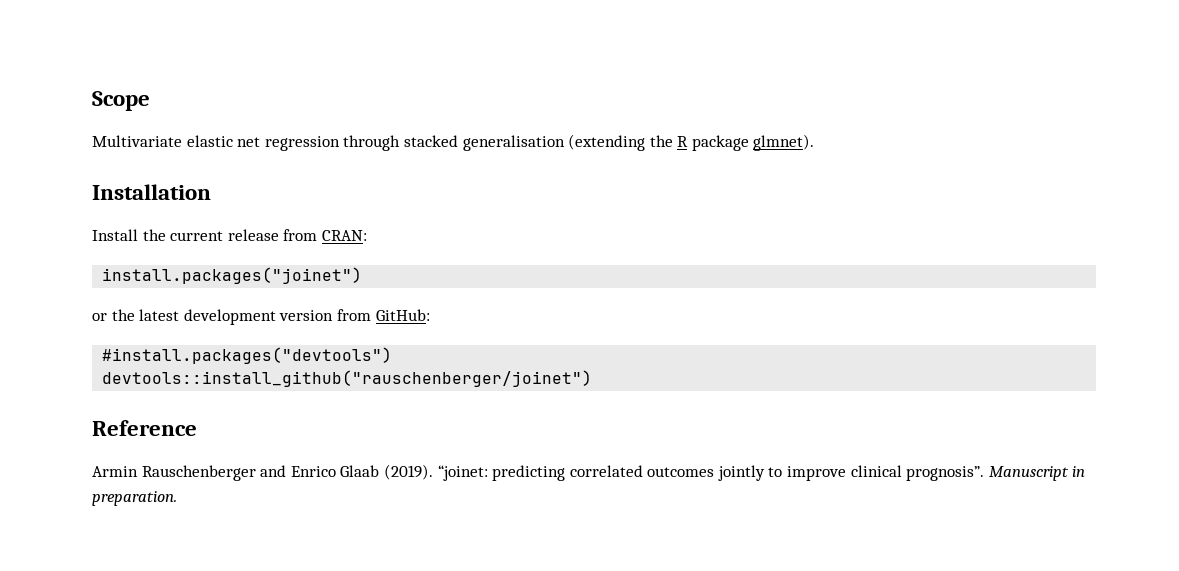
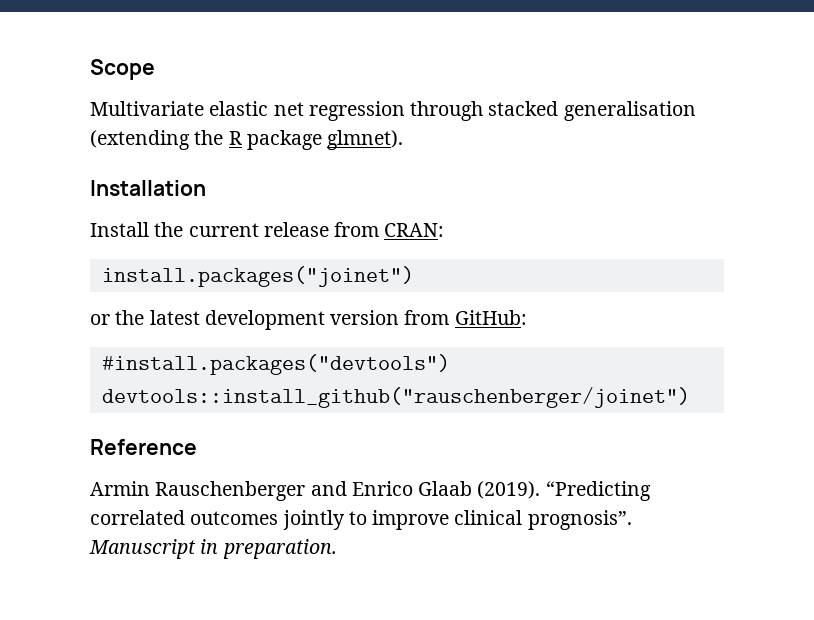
[437,465,566,481] “joinet: predicting -> [545,481,651,501] “Predicting

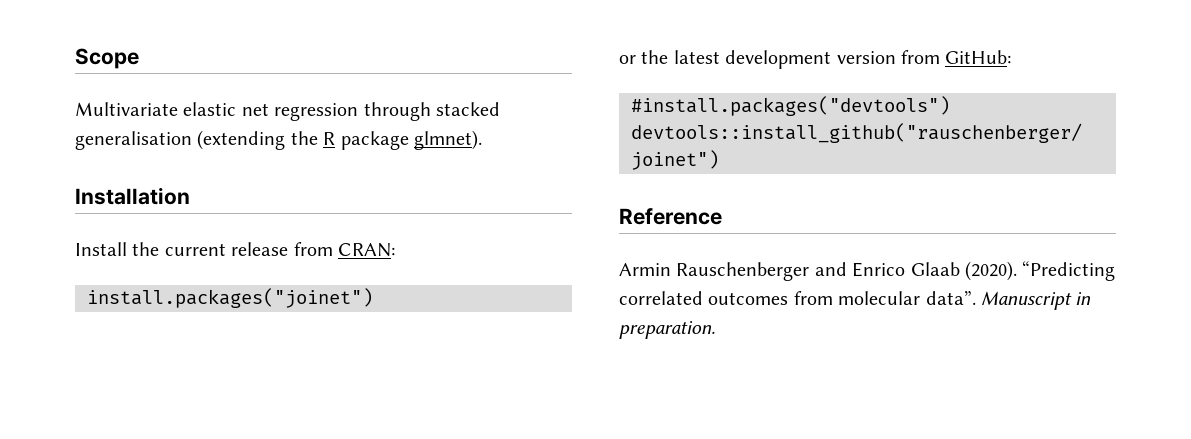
[477,481,541,499] (2019). -> [965,261,1017,281] (2020).
[282,510,632,530] jointly to improve clinical prognosis”. -> [793,290,976,305] from molecular data”.

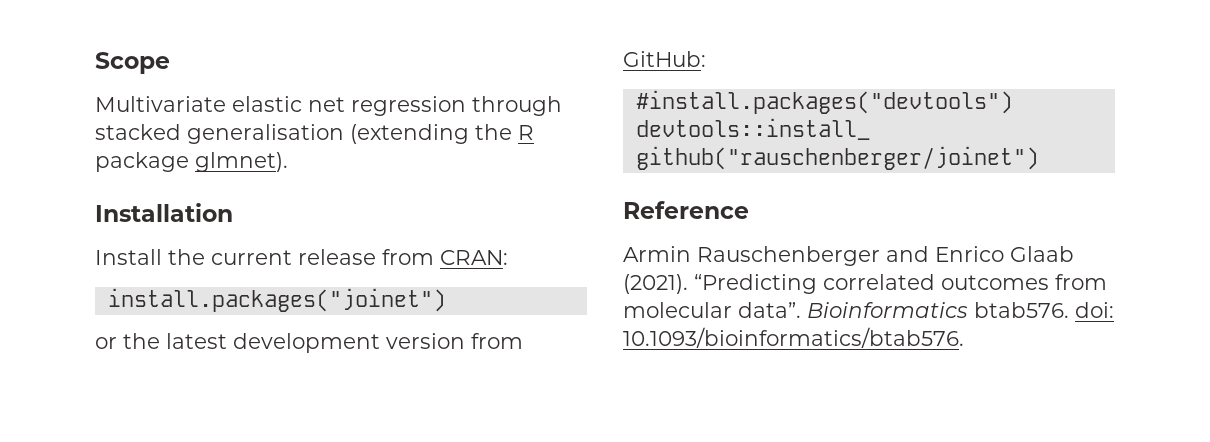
[965,261,1017,281] (2020). -> [623,274,688,294] (2021).
[981,291,1092,310] [619,321,715,339] Manuscript in preparation. -> [807,302,1114,318] [623,327,964,348] Bioinformatics btab576. doi: 10.1093/bioinformatics/btab576.

